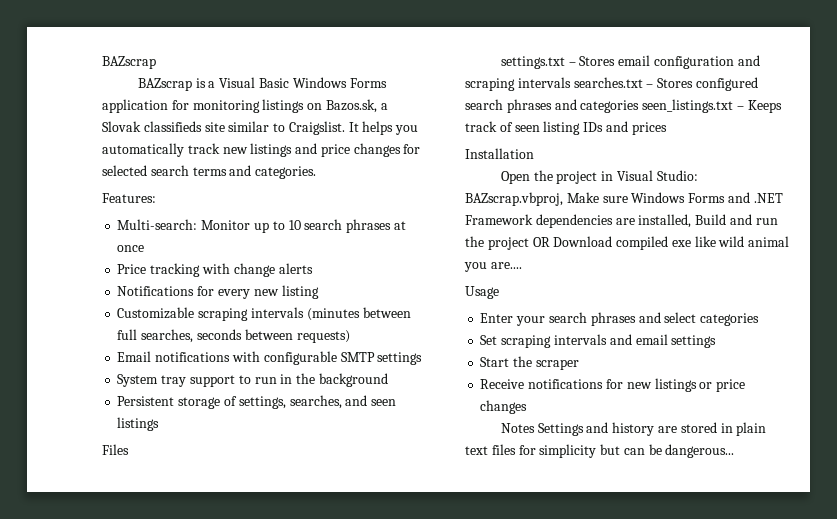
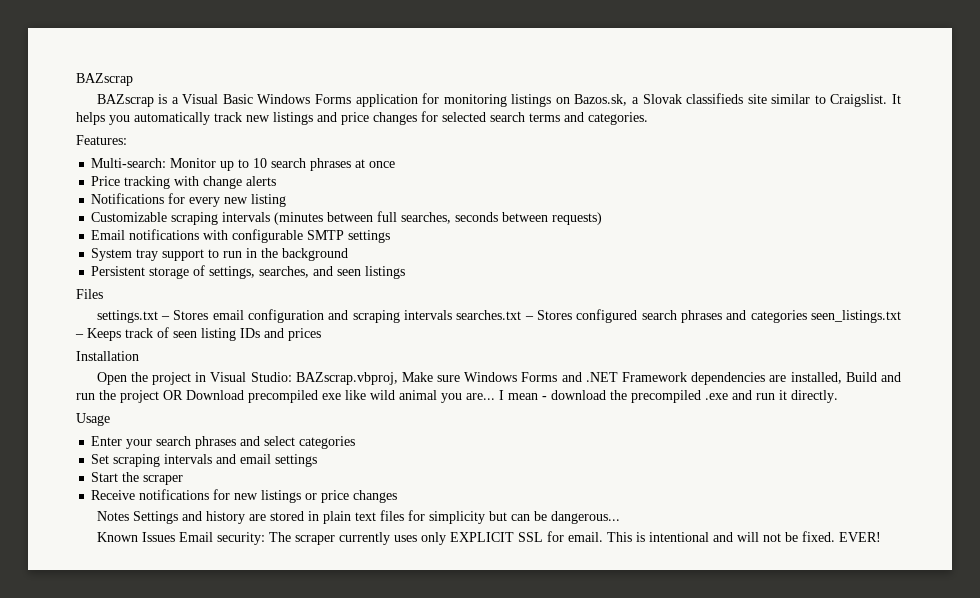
[616,236,669,250] compiled -> [248,390,318,403] precompiled
[490,262,522,269] are.... -> [466,390,838,403] are... I mean - download the precompiled .exe and run it directly.
(735, 451) none -> [96,531,881,545] // Known Issues Email security: The scraper currently uses only EXPLICIT SSL for email. This is intentional and will not be fixed. EVER!

